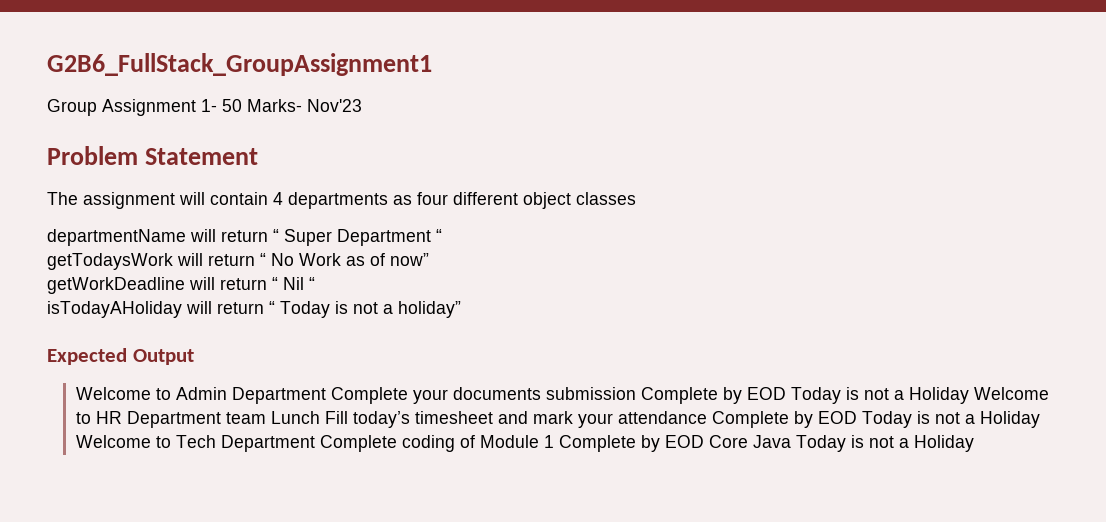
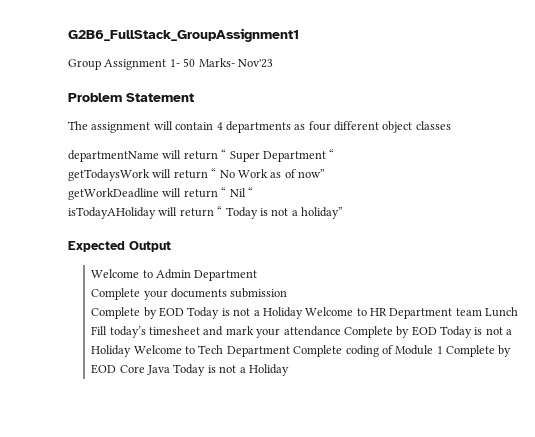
(326, 395) none -> (258, 275) //
(636, 393) none -> (288, 293) //

